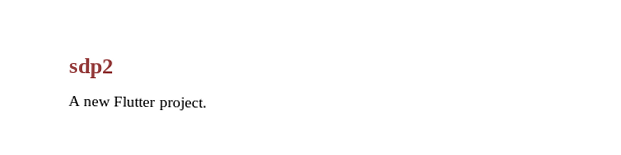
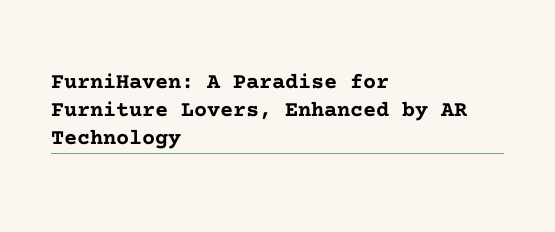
[68,57,114,79] [68,95,207,111] sdp2 // A new Flutter project. -> [51,73,389,89] [51,101,467,121] [51,129,181,149] FurniHaven: A Paradise for Furniture Lovers, Enhanced by AR Technology

